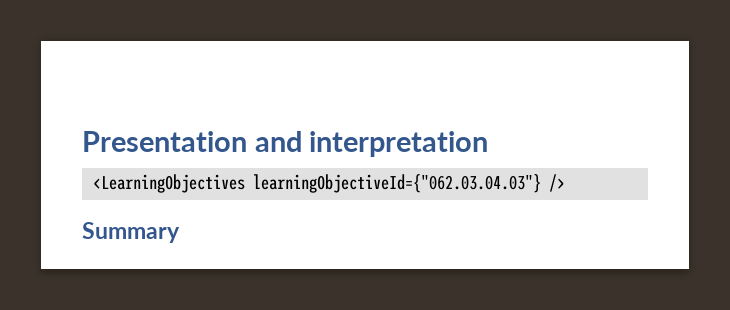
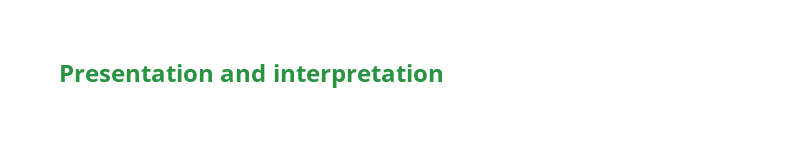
[92,174,565,193] [82,222,180,243] // <LearningObjectives learningObjectiveId={"062.03.04.03"} /> // Summary -> (444, 76) none

